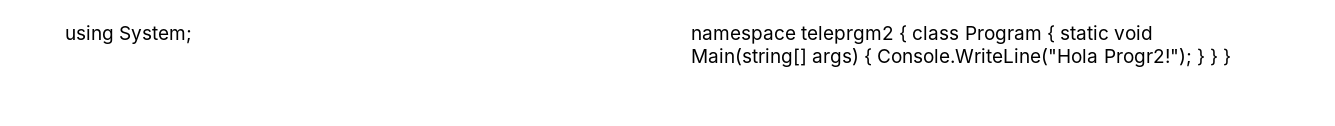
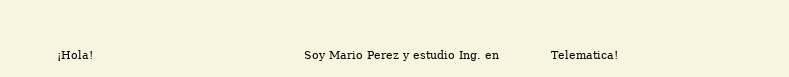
[65,25,193,44] [691,25,1153,44] [691,48,1231,67] using System; // namespace teleprgm2 { class Program { static void Main(string[] args) { Console.WriteLine("Hola Progr2!"); } } } -> [57,50,93,61] [304,50,618,61] ¡Hola! // Soy Mario Perez y estudio Ing. en Telematica!

